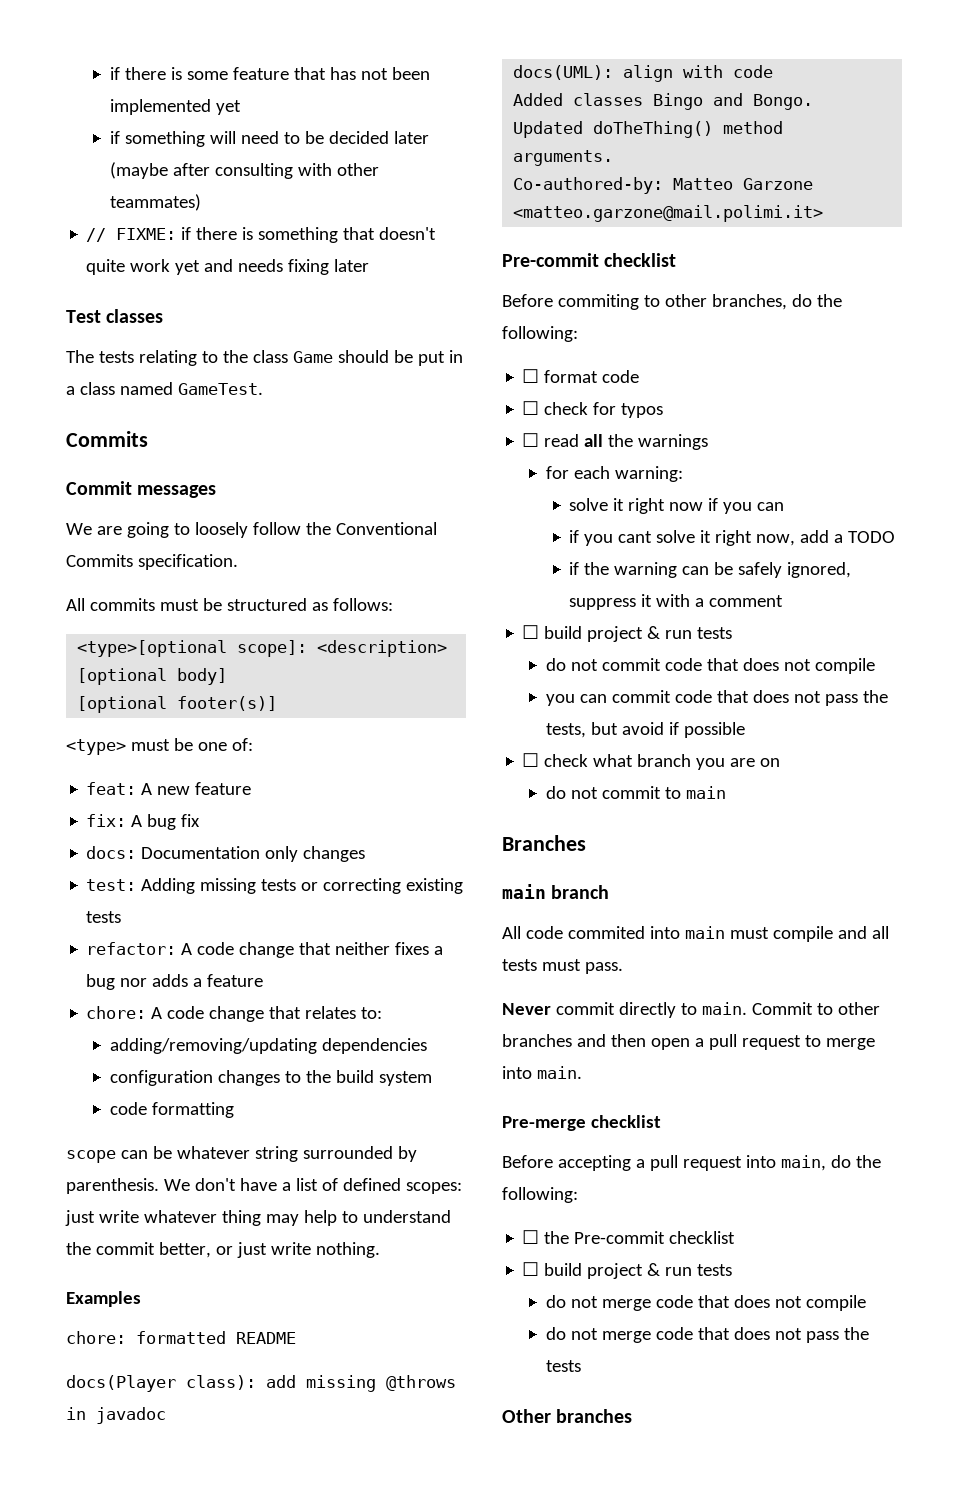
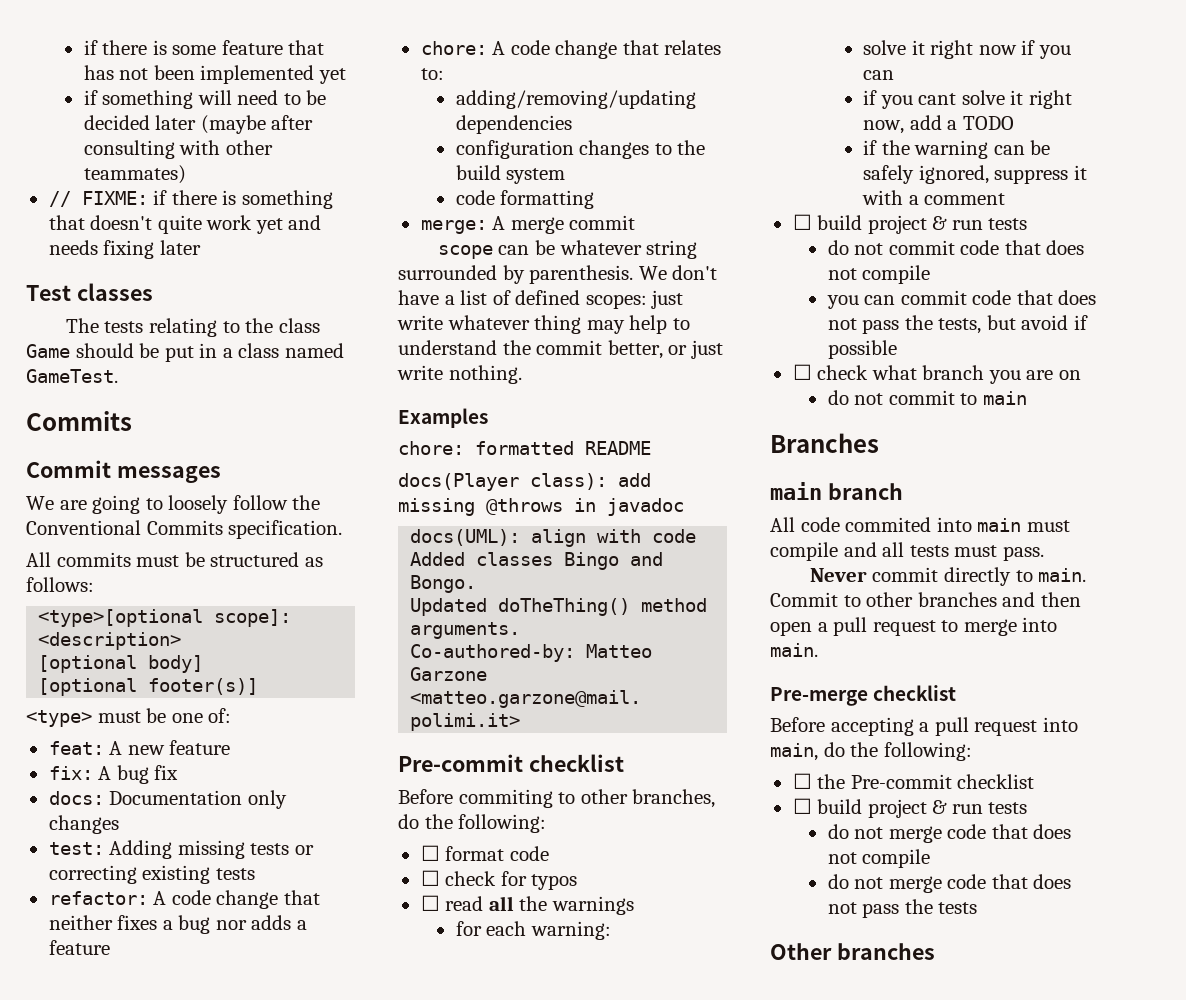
(234, 1110) none -> [420,215,636,234] // merge: A merge commit

